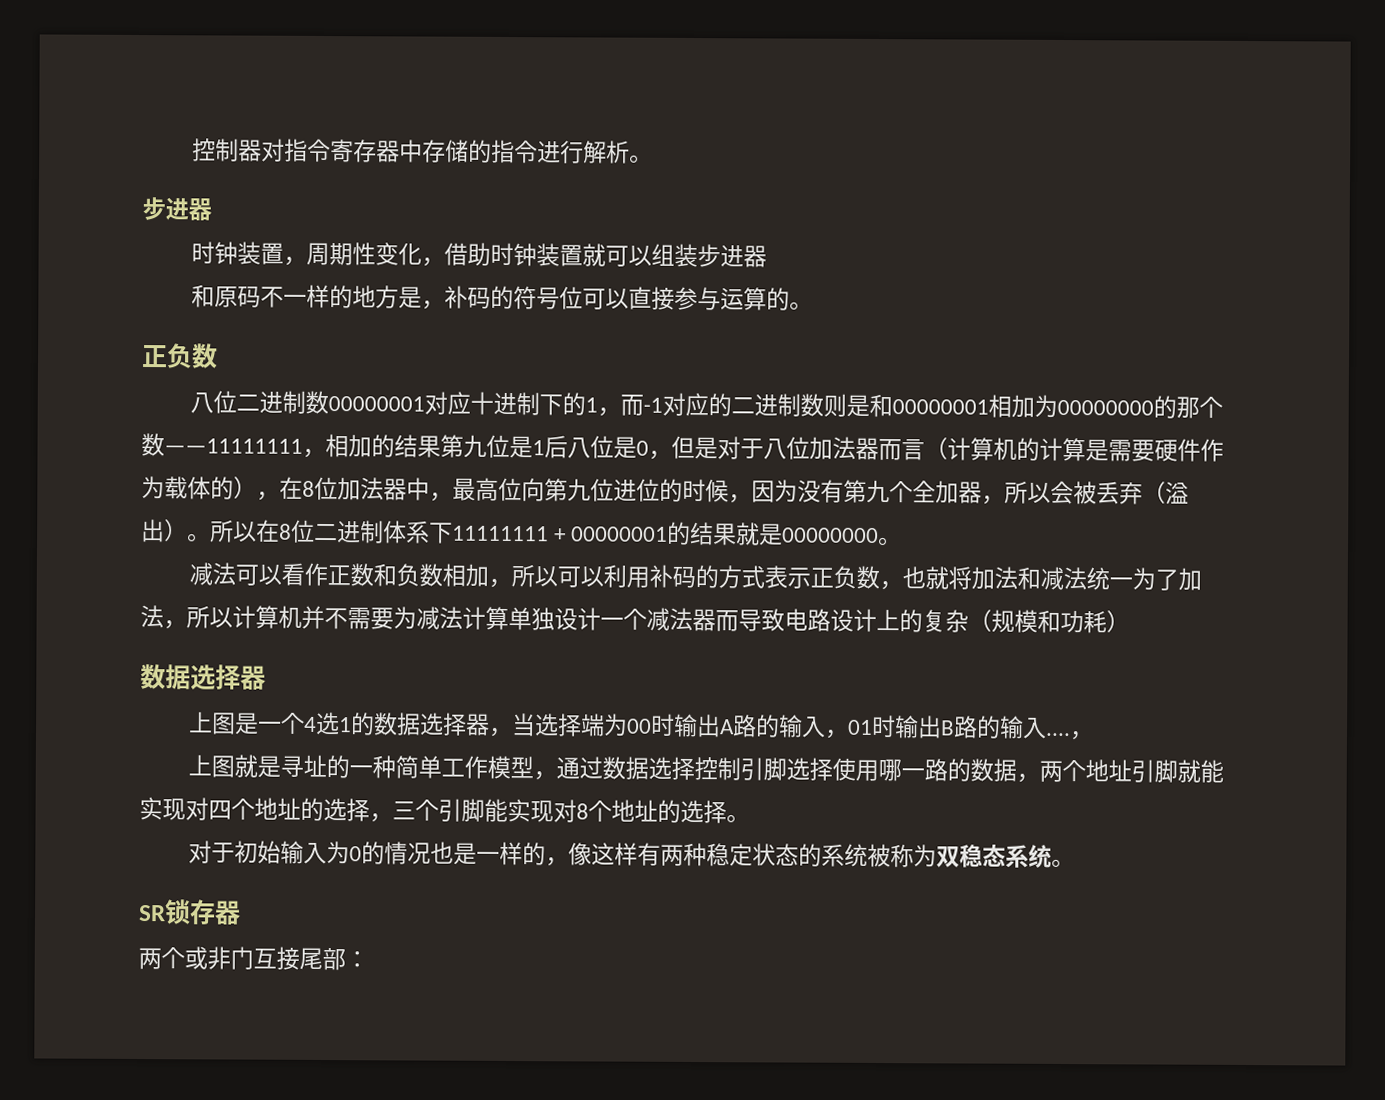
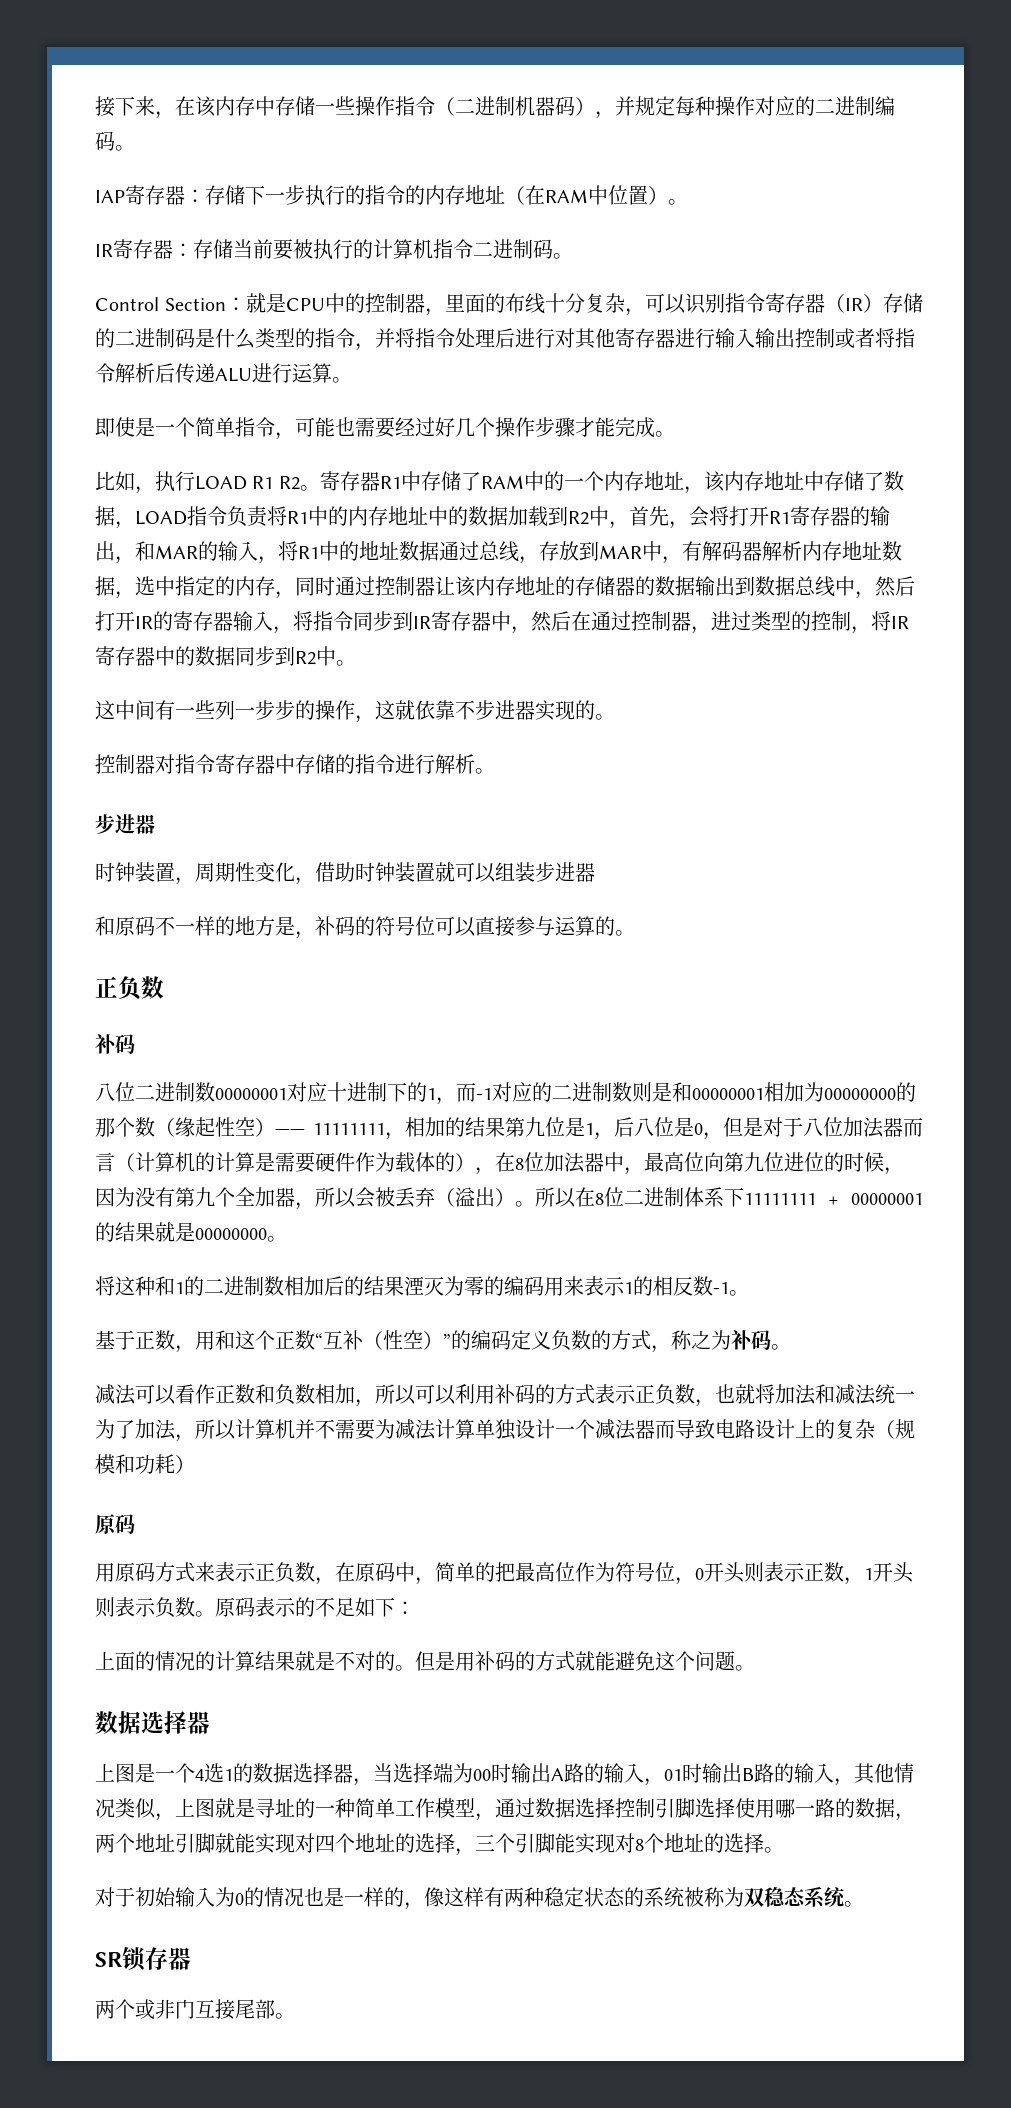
(191, 150) none -> [95,96,895,119] [95,131,135,151] [95,185,688,206] [95,239,573,260] [95,293,923,316] [95,328,915,351] [95,363,352,383] [95,417,675,440] [95,471,904,494] [95,506,890,529] [95,541,902,564] [95,576,915,599] [95,611,909,634] [95,646,356,666] [95,700,615,723] 接下来，在该内存中存储一些操作指令（二进制机器码），并规定每种操作对应的二进制编码。 // IAP寄存器：存储下一步执行的指令的内存地址（在RAM中位置）。 // IR寄存器：存储当前要被执行的计算机指令二进制码。 // Control Section：就是CPU中的控制器，里面的布线十分复杂，可以识别指令寄存器（IR）存储的二进制码是什么类型的指令，并将指令处理后进行对其他寄存器进行输入输出控制或者将指令解析后传递ALU进行运算。 // 即使是一个简单指令，可能也需要经过好几个操作步骤才能完成。 // 比如，执行LOAD R1 R2。寄存器R1中存储了RAM中的一个内存地址，该内存地址中存储了数据，LOAD指令负责将R1中的内存地址中的数据加载到R2中，首先，会将打开R1寄存器的输出，和MAR的输入，将R1中的地址数据通过总线，存放到MAR中，有解码器解析内存地址数据，选中指定的内存，同时通过控制器让该内存地址的存储器的数据输出到数据总线中，然后打开IR的寄存器输入，将指令同步到IR寄存器中，然后在通过控制器，进过类型的控制，将IR寄存器中的数据同步到R2中。 // 这中间有一些列一步步的操作，这就依靠不步进器实现的。 //
(218, 356) none -> [95,1034,135,1054] // 补码
[164,438,303,454] ——11111111 -> [155,1117,385,1137] （缘起性空）—— 11111111
(545, 448) none -> [594,1132,614,1140] ，
(903, 541) none -> [95,1276,749,1296] [95,1330,791,1353] // 将这种和1的二进制数相加后的结果湮灭为零的编码用来表示1的相反数-1。 // 基于正数，用和这个正数“互补（性空）”的编码定义负数的方式，称之为补码。
(1130, 621) none -> [95,1514,135,1534] [95,1562,914,1585] [95,1597,415,1618] [95,1651,755,1671] // 原码 // 用原码方式来表示正负数，在原码中，简单的把最高位作为符号位，0开头则表示正数，1开头则表示负数。原码表示的不足如下： // 上面的情况的计算结果就是不对的。但是用补码的方式就能避免这个问题。
[1044,731,1094,741] ....， // -> [834,1763,914,1786] [95,1798,175,1821] ，其他情况类似，
[345,951,369,968] ： -> [275,2013,295,2019] 。

